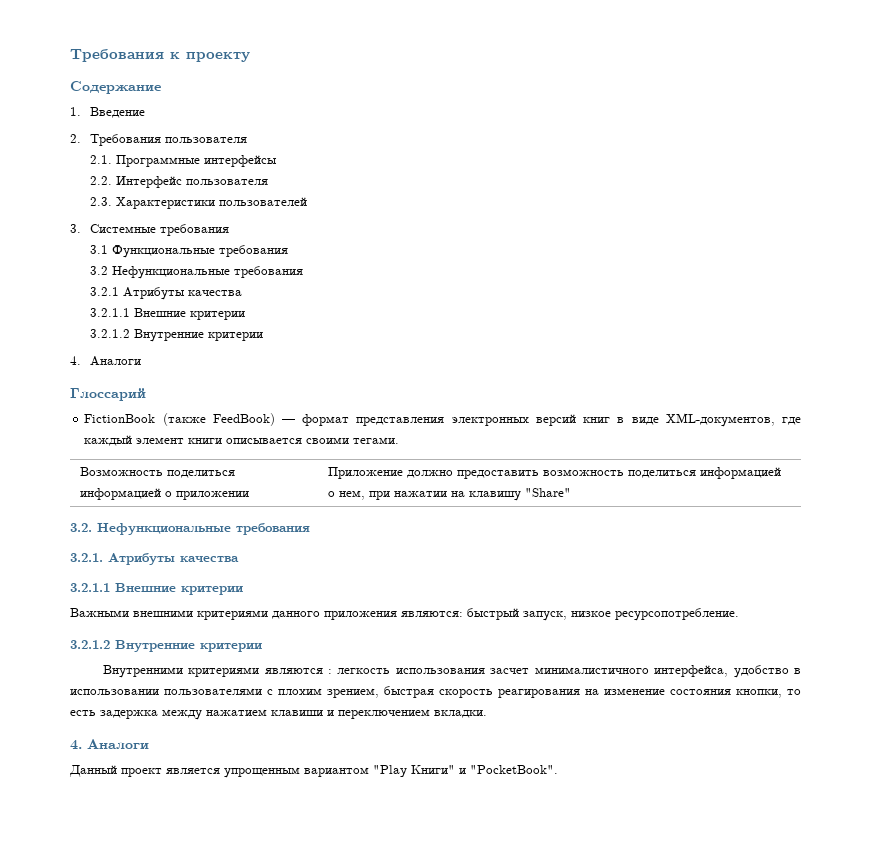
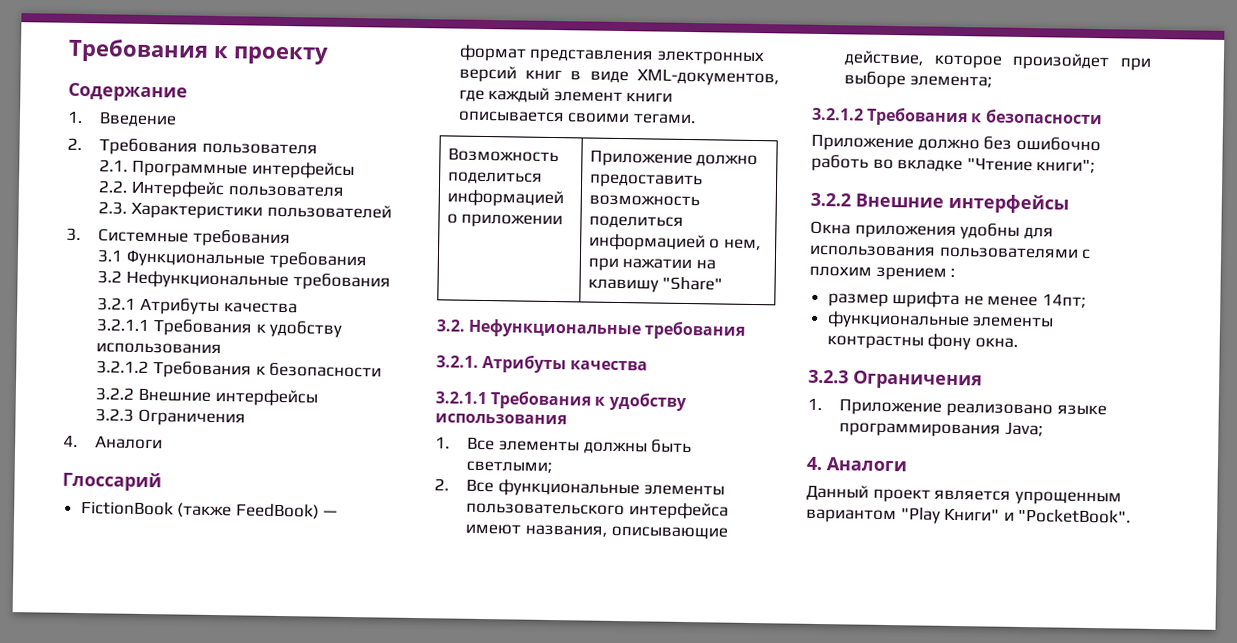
[134,308,246,320] [90,329,264,342] Внешние критерии // 3.2.1.2 Внутренние критерии -> [152,319,343,338] [96,342,223,355] [96,360,383,379] [95,387,318,407] [95,408,246,427] Требования к удобству использования // 3.2.1.2 Требования к безопасности // 3.2.2 Внешние интерфейсы // 3.2.3 Ограничения
[115,583,243,595] [70,608,739,621] [70,640,262,652] [102,665,801,678] [70,686,801,698] [70,709,487,720] Внешние критерии // Важными внешними критериями данного приложения являются: быстрый запуск, низкое ресурсопотребление. // 3.2.1.2 Внутренние критерии // Внутренними критериями являются : легкость использования засчет минималистичного интерфейса, удобство в использовании пользователями с плохим зрением, быстрая скорость реагирования на изменение состояния кнопки, то есть задержка между нажатием клавиши и переключением вкладки. -> [490,391,687,412] [435,413,567,425] [435,436,693,455] [466,460,553,474] [434,478,725,498] [466,502,729,520] [465,523,728,540] [844,50,1151,71] [844,71,992,89] [812,107,1103,127] [811,133,1101,152] [811,154,1096,174] [810,192,1069,214] [810,220,1054,240] [810,244,1092,260] [809,265,956,281] [827,291,1087,309] [826,311,1055,330] [826,333,1018,351] [808,369,983,390] [807,397,1107,418] [839,421,1043,438] Требования к удобству использования // 1. Все элементы должны быть светлыми; // 2. Все функциональные элементы пользовательского интерфейса имеют названия, описывающие действие, которое произойдет при выборе элемента; // 3.2.1.2 Требования к безопасности // Приложение должно без ошибочно работь во вкладке "Чтение книги"; // 3.2.2 Внешние интерфейсы // Окна приложения удобны для использования пользователями с плохим зрением : // размер шрифта не менее 14пт; // функциональные элементы контрастны фону окна. // 3.2.3 Ограничения // 1. Приложение реализовано языке программирования Java;

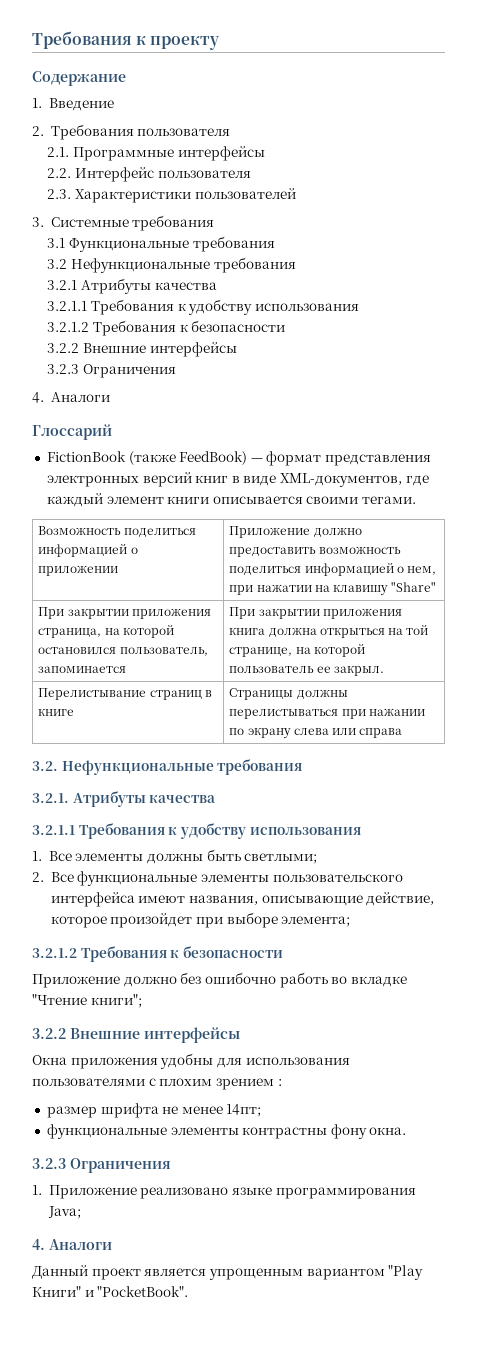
(724, 283) none -> [38,607,211,619] [38,625,174,638] [38,647,208,656] [38,666,127,673] [229,607,402,619] [229,625,429,638] [229,644,365,657] [229,665,384,676] [38,688,212,700] [38,708,75,716] [229,688,348,700] [229,708,425,719] [229,727,403,739] // При закрытии приложения страница, на которой остановился пользователь, запоминается | При закрытии приложения книга должна открыться на той странице, на которой пользователь ее закрыл. // Перелистывание страниц в книге | Страницы должны перелистываться при нажании по экрану слева или справа

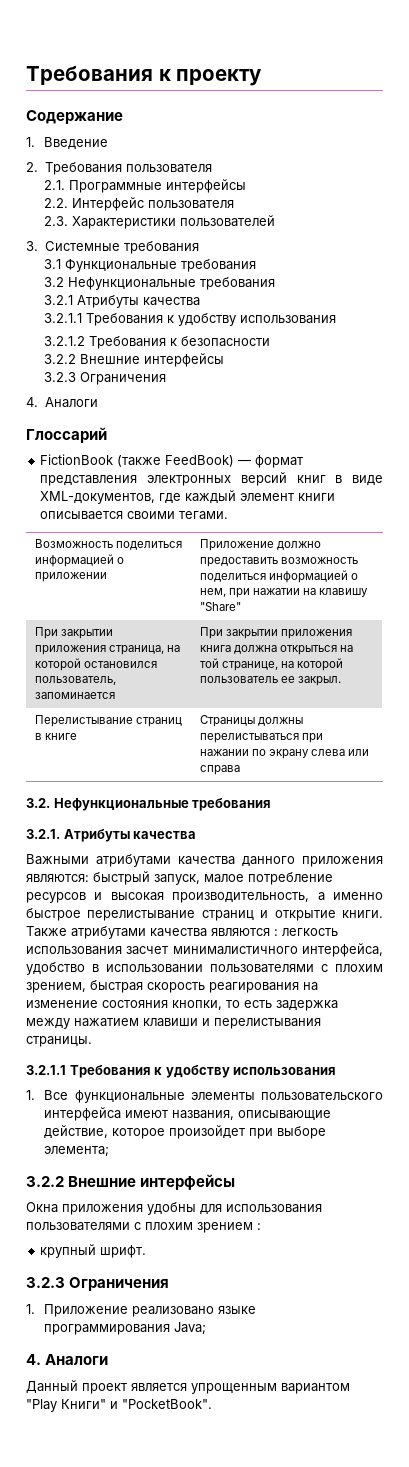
(216, 799) none -> [26,854,383,867] [26,871,333,885] [26,892,383,903] [26,908,383,921] [26,926,338,939] [26,943,383,957] [26,962,383,975] [26,980,318,993] [26,1000,338,1011] [26,1018,321,1029] [26,1036,92,1047] // Важными атрибутами качества данного приложения являются: быстрый запуск, малое потребление ресурсов и высокая производительность, а именно быстрое перелистывание страниц и открытие книги. Также атрибутами качества являются : легкость использования засчет минималистичного интерфейса, удобство в использовании пользователями с плохим зрением, быстрая скорость реагирования на изменение состояния кнопки, то есть задержка между нажатием клавиши и перелистывания страницы.
[75,849,318,864] [32,872,74,882] элементы должны быть светлыми; // 2. Все -> (69, 1095) none
[32,946,283,962] [32,972,407,988] [32,994,142,1008] // 3.2.1.2 Требования к безопасности // Приложение должно без ошибочно работь во вкладке "Чтение книги"; -> (110, 1151) none
[46,1103,262,1118] [46,1124,407,1139] размер шрифта не менее 14пт; // функциональные элементы контрастны фону окна. -> [40,1244,147,1258] крупный шрифт.

